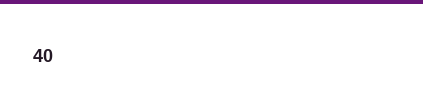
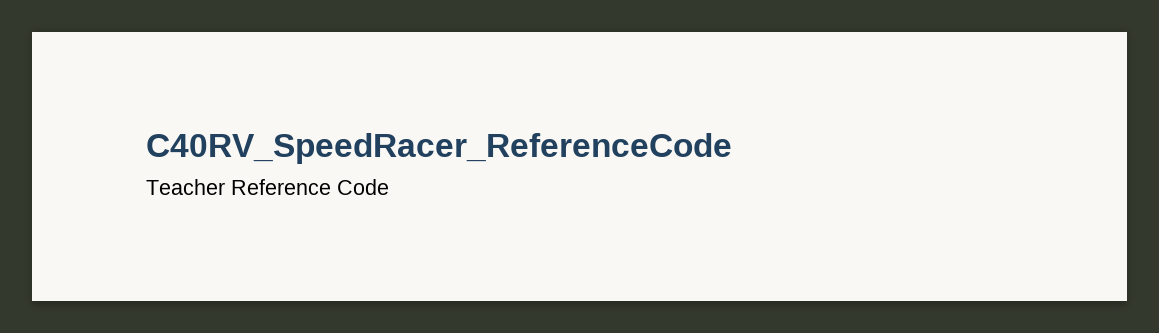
[33,49,53,62] 40 -> [146,133,732,164] [146,179,389,195] C40RV_SpeedRacer_ReferenceCode // Teacher Reference Code

